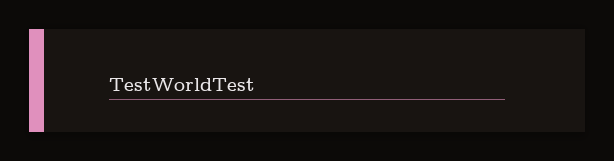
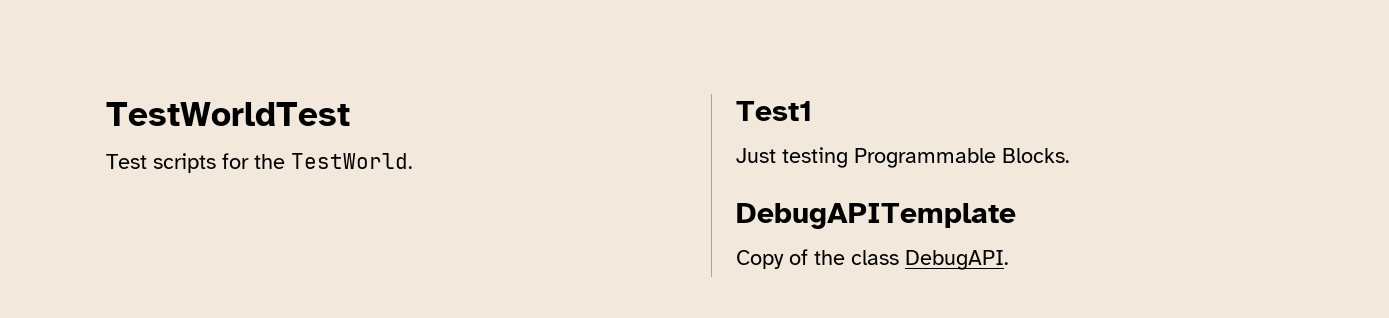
(255, 84) none -> [106,153,413,173] [736,101,812,121] [736,147,1070,168] [736,203,1016,229] [736,249,1009,270] // Test scripts for the TestWorld. // Test1 // Just testing Programmable Blocks. // DebugAPITemplate // Copy of the class DebugAPI.

